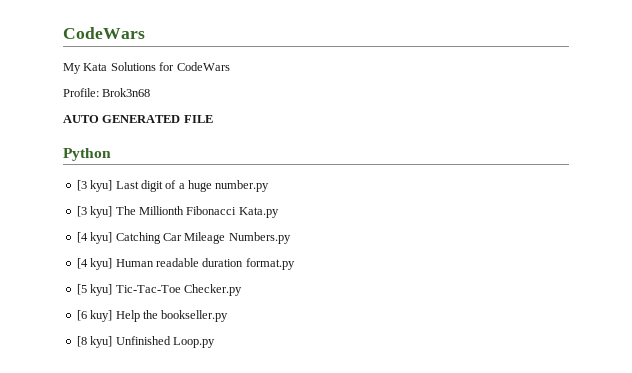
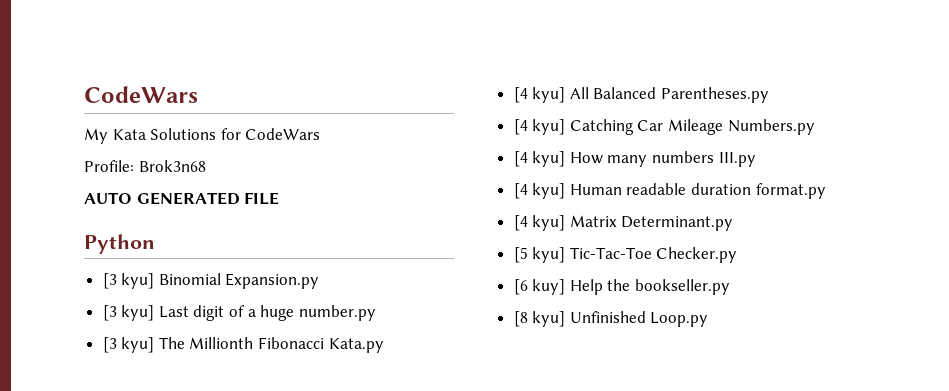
(111, 154) none -> [102,273,320,289] // [3 kyu] Binomial Expansion.py
(279, 212) none -> [513,87,770,103] // [4 kyu] All Balanced Parentheses.py
(291, 238) none -> [513,151,756,167] // [4 kyu] How many numbers III.py
(295, 264) none -> [513,215,734,231] // [4 kyu] Matrix Determinant.py

